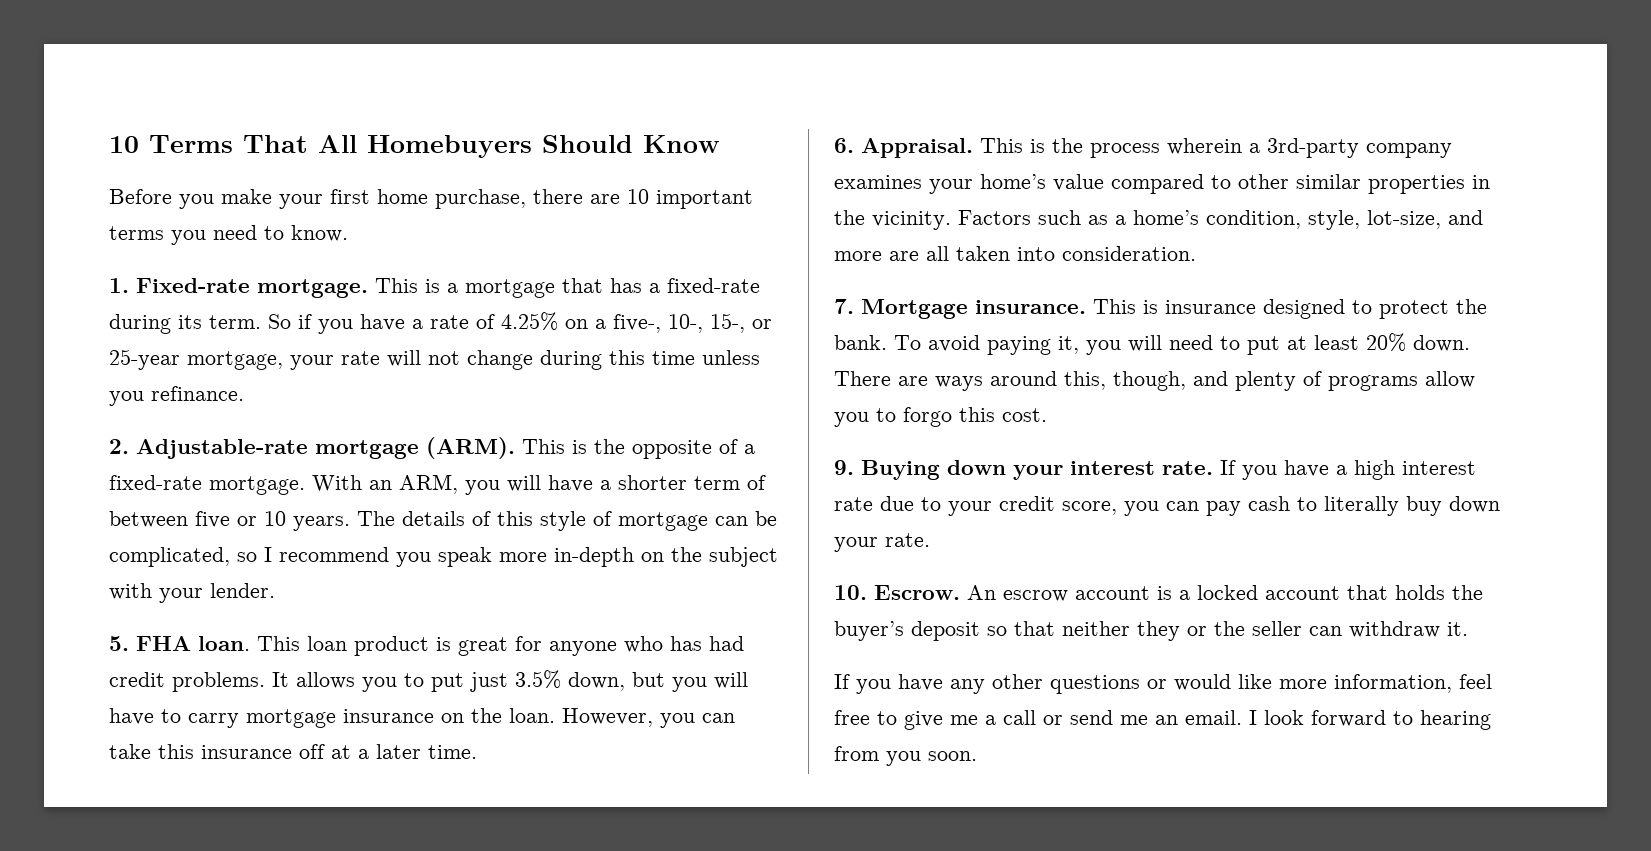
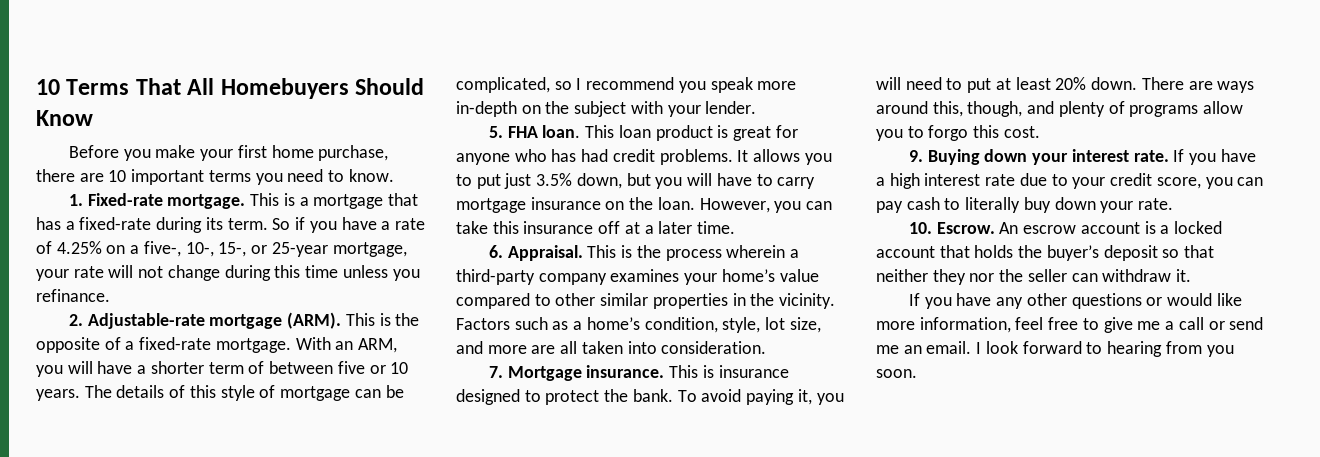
[1267,138,1359,158] 3rd-party -> [456,269,535,285] third-party
[1367,210,1441,229] lot-size, -> [765,317,821,333] lot size,
[1187,626,1207,636] or -> [969,273,995,282] nor

